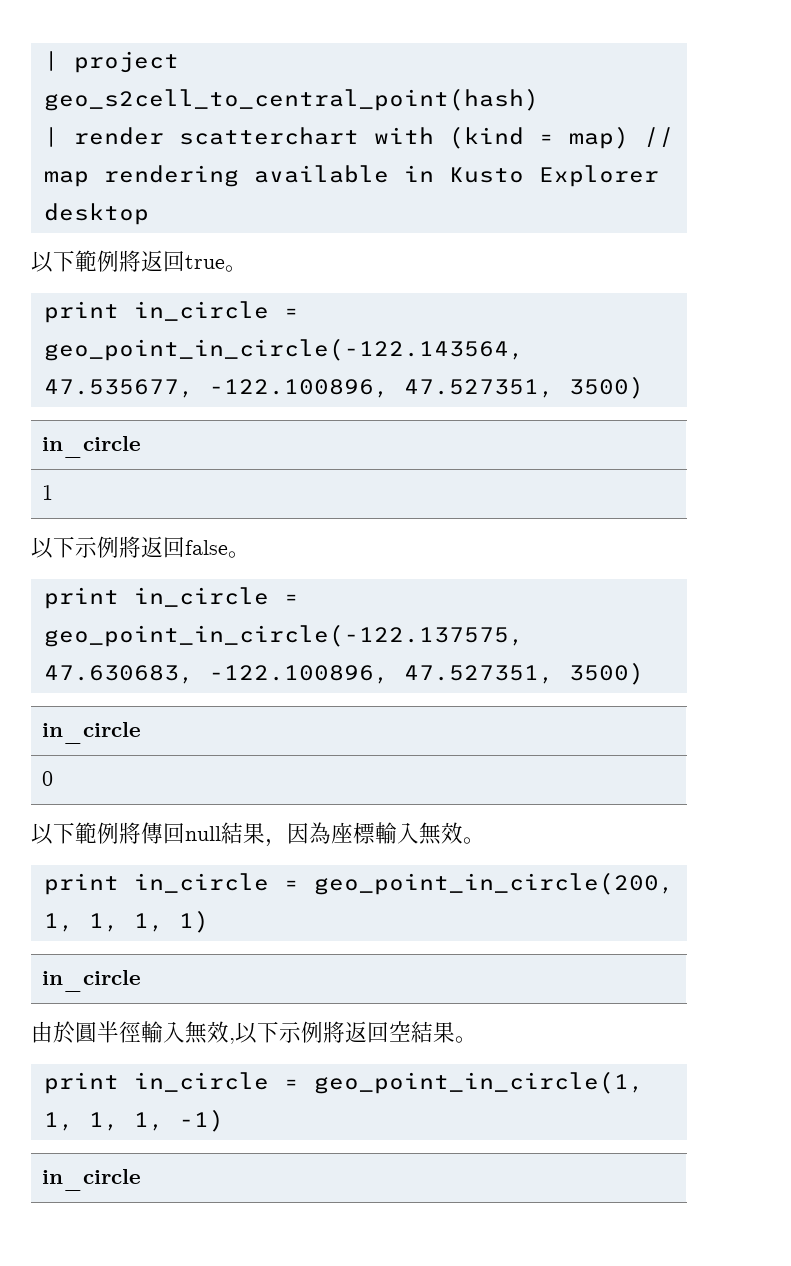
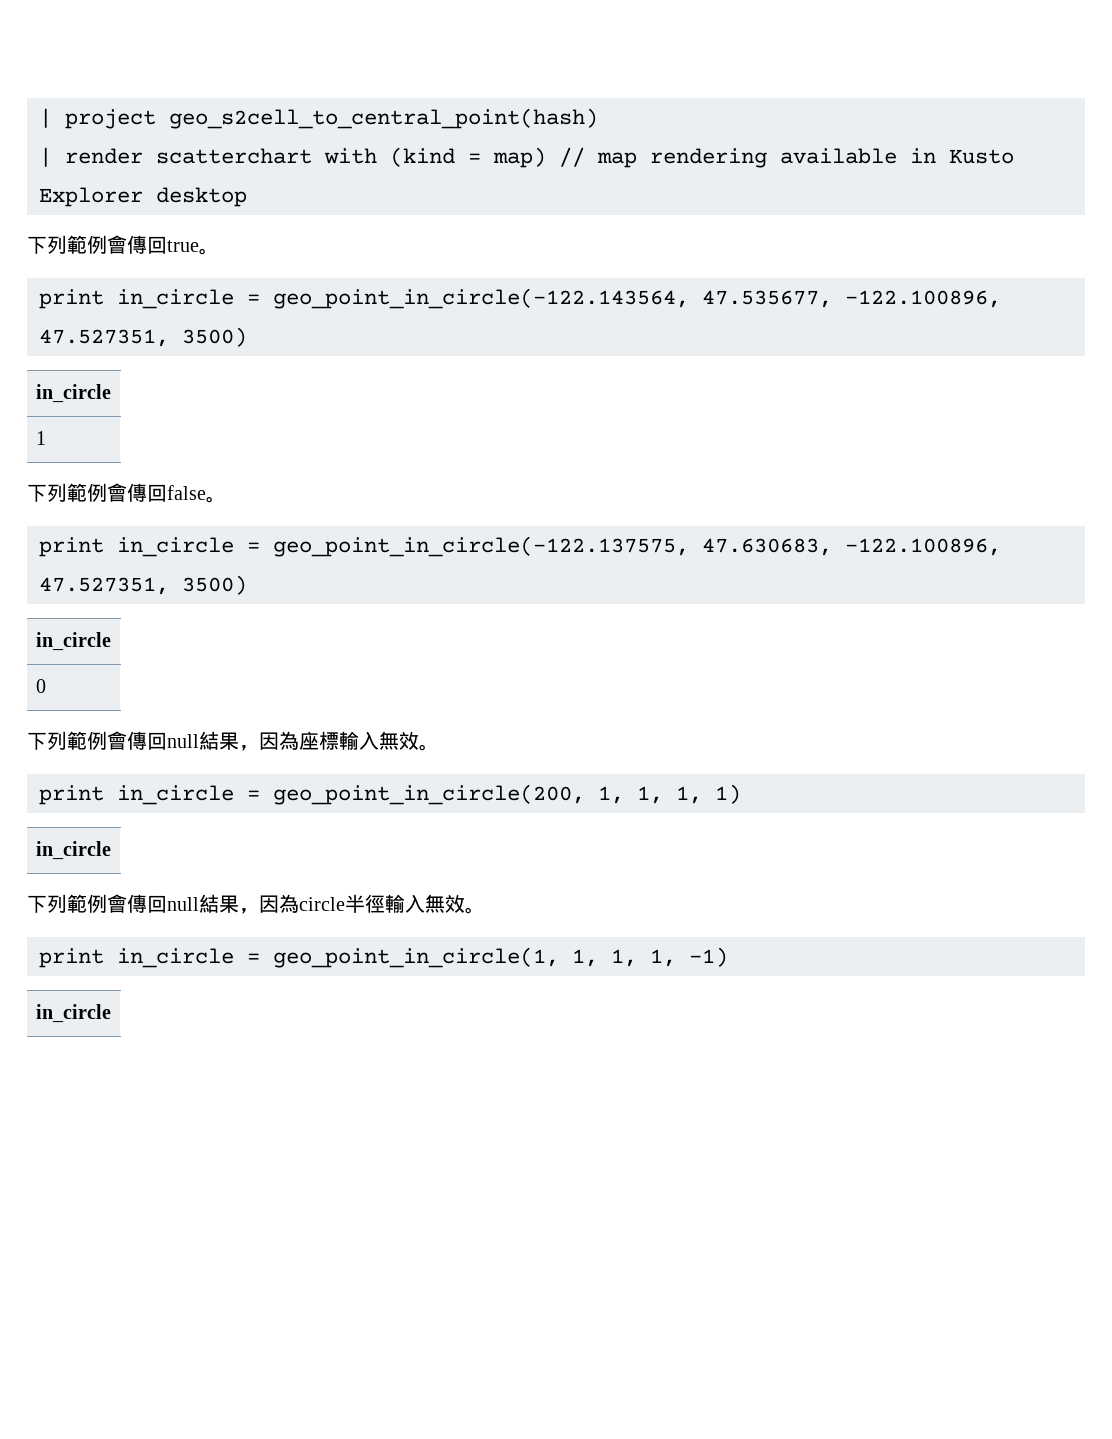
[31,250,163,273] 以下範例將返 -> [27,235,147,254] 下列範例會傳
[31,536,163,559] 以下示例將返 -> [27,483,147,502] 下列範例會傳
[31,822,141,845] 以下範例將 -> [27,731,127,750] 下列範例會
[31,1021,455,1044] 由於圓半徑輸入無效,以下示例將返回空結果 -> [27,894,465,914] 下列範例會傳回null結果，因為circle半徑輸入無效

